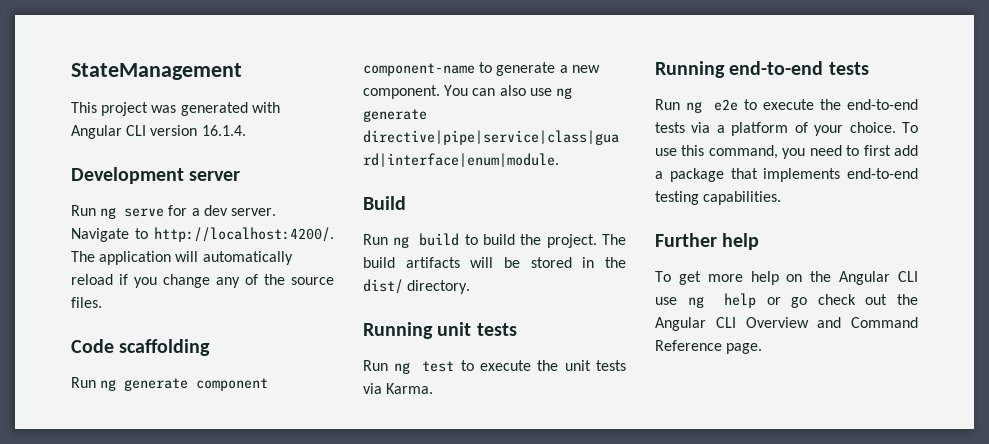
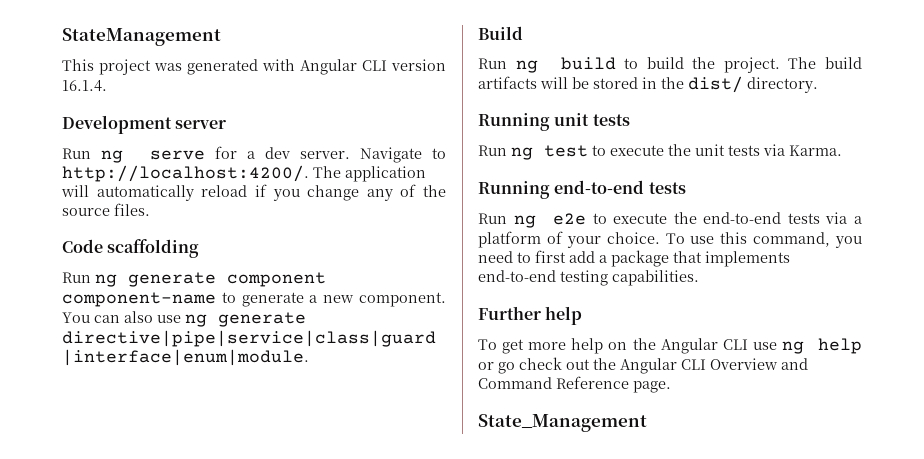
(763, 348) none -> [478,414,647,432] // State_Management

